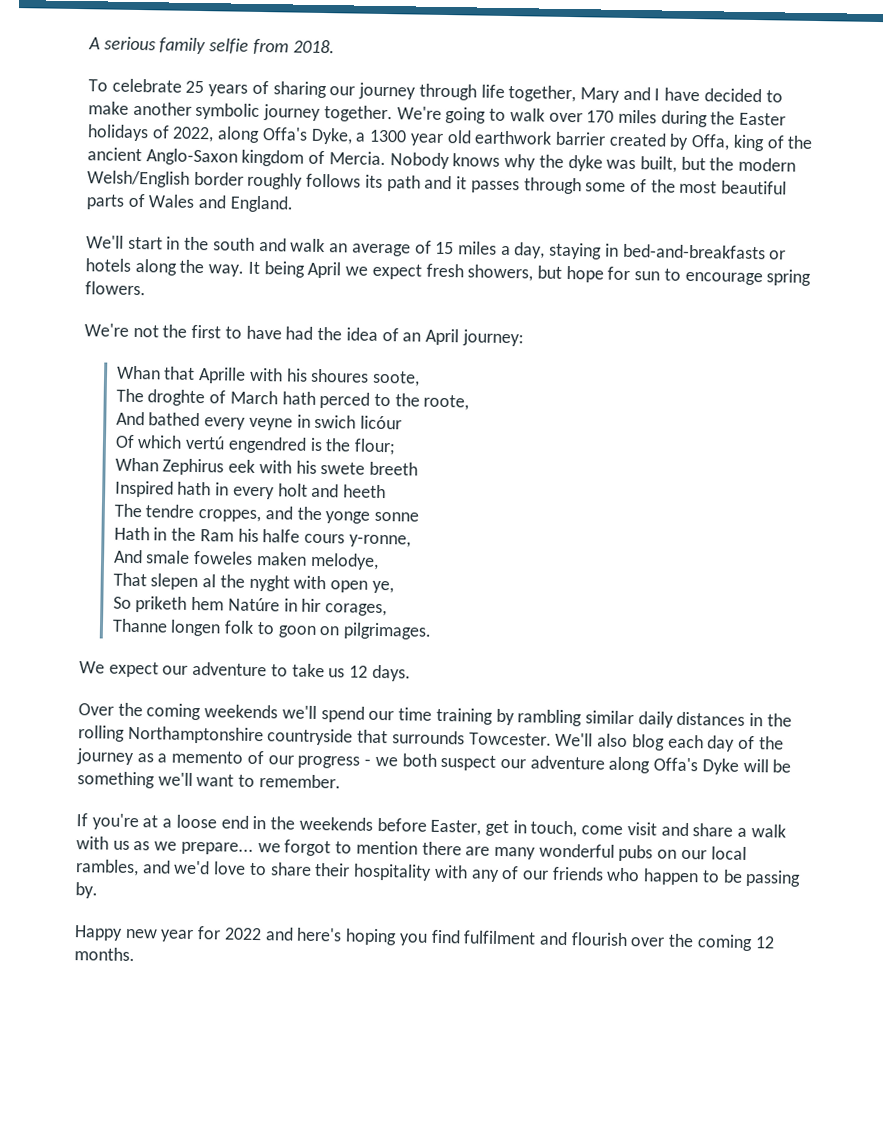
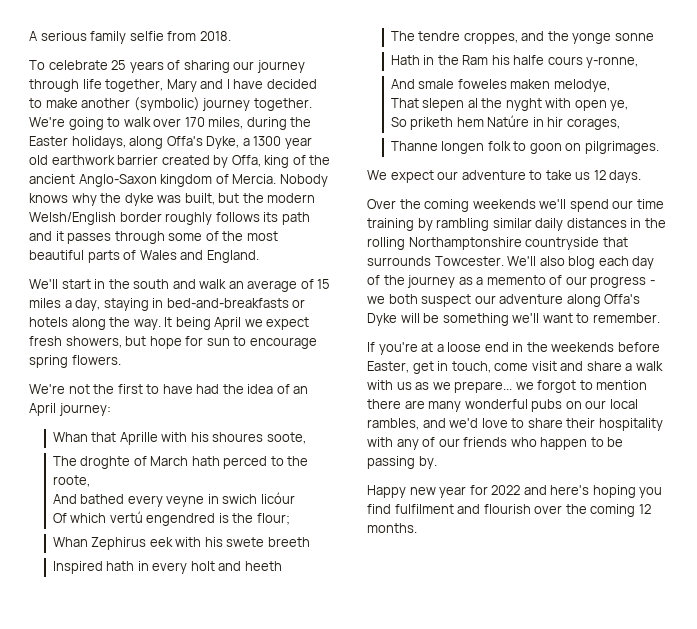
[195,102,261,120] symbolic -> [133,97,200,111] (symbolic)
[617,109,657,124] miles -> [208,117,244,129] miles,
[87,124,215,143] holidays of 2022, -> [71,136,126,149] holidays,

